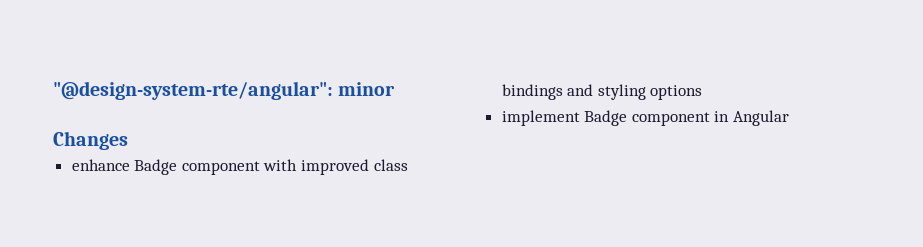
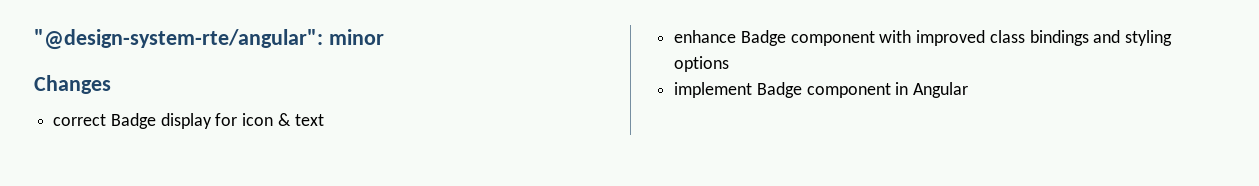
(128, 140) none -> [53,113,324,129] // correct Badge display for icon & text

